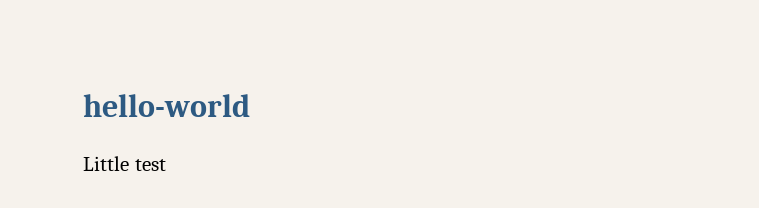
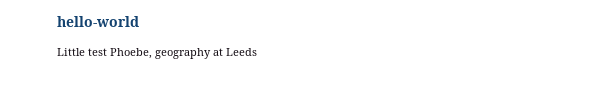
(166, 165) none -> [110,48,257,59] Phoebe, geography at Leeds

